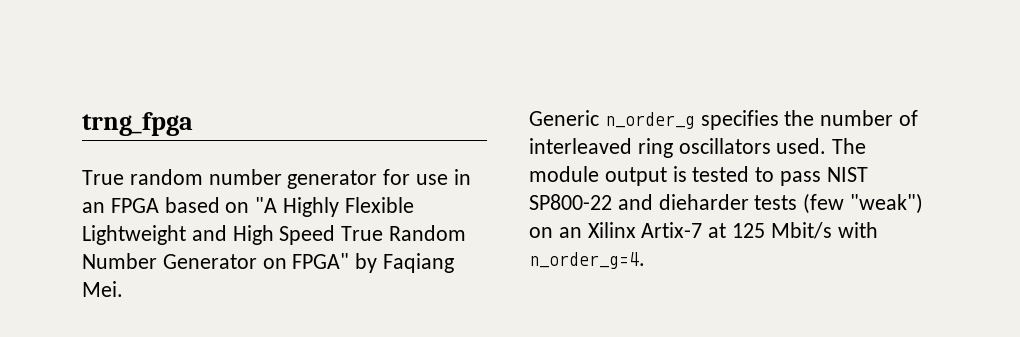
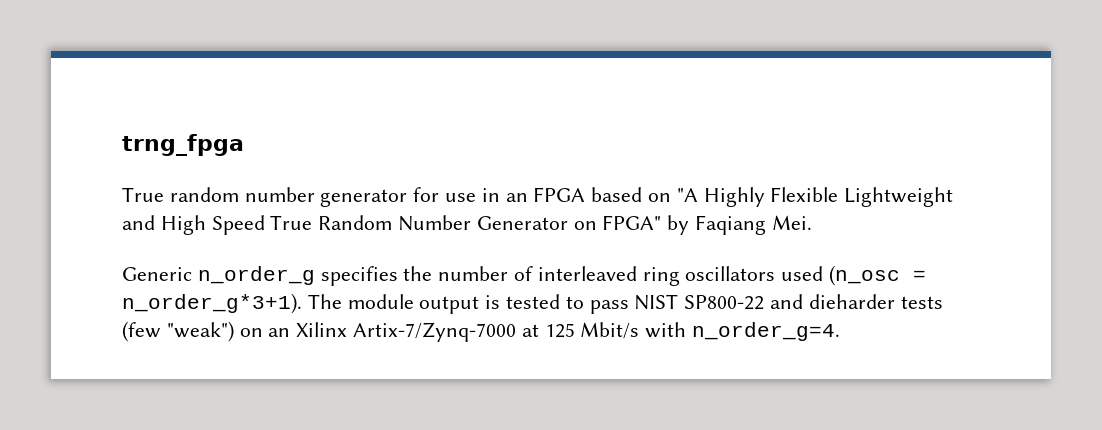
[776,138,827,154] used. -> [781,265,927,286] [122,293,302,314] used (n_osc = n_order_g*3+1).
[641,222,703,238] Artix-7 -> [353,322,517,342] Artix-7/Zynq-7000

